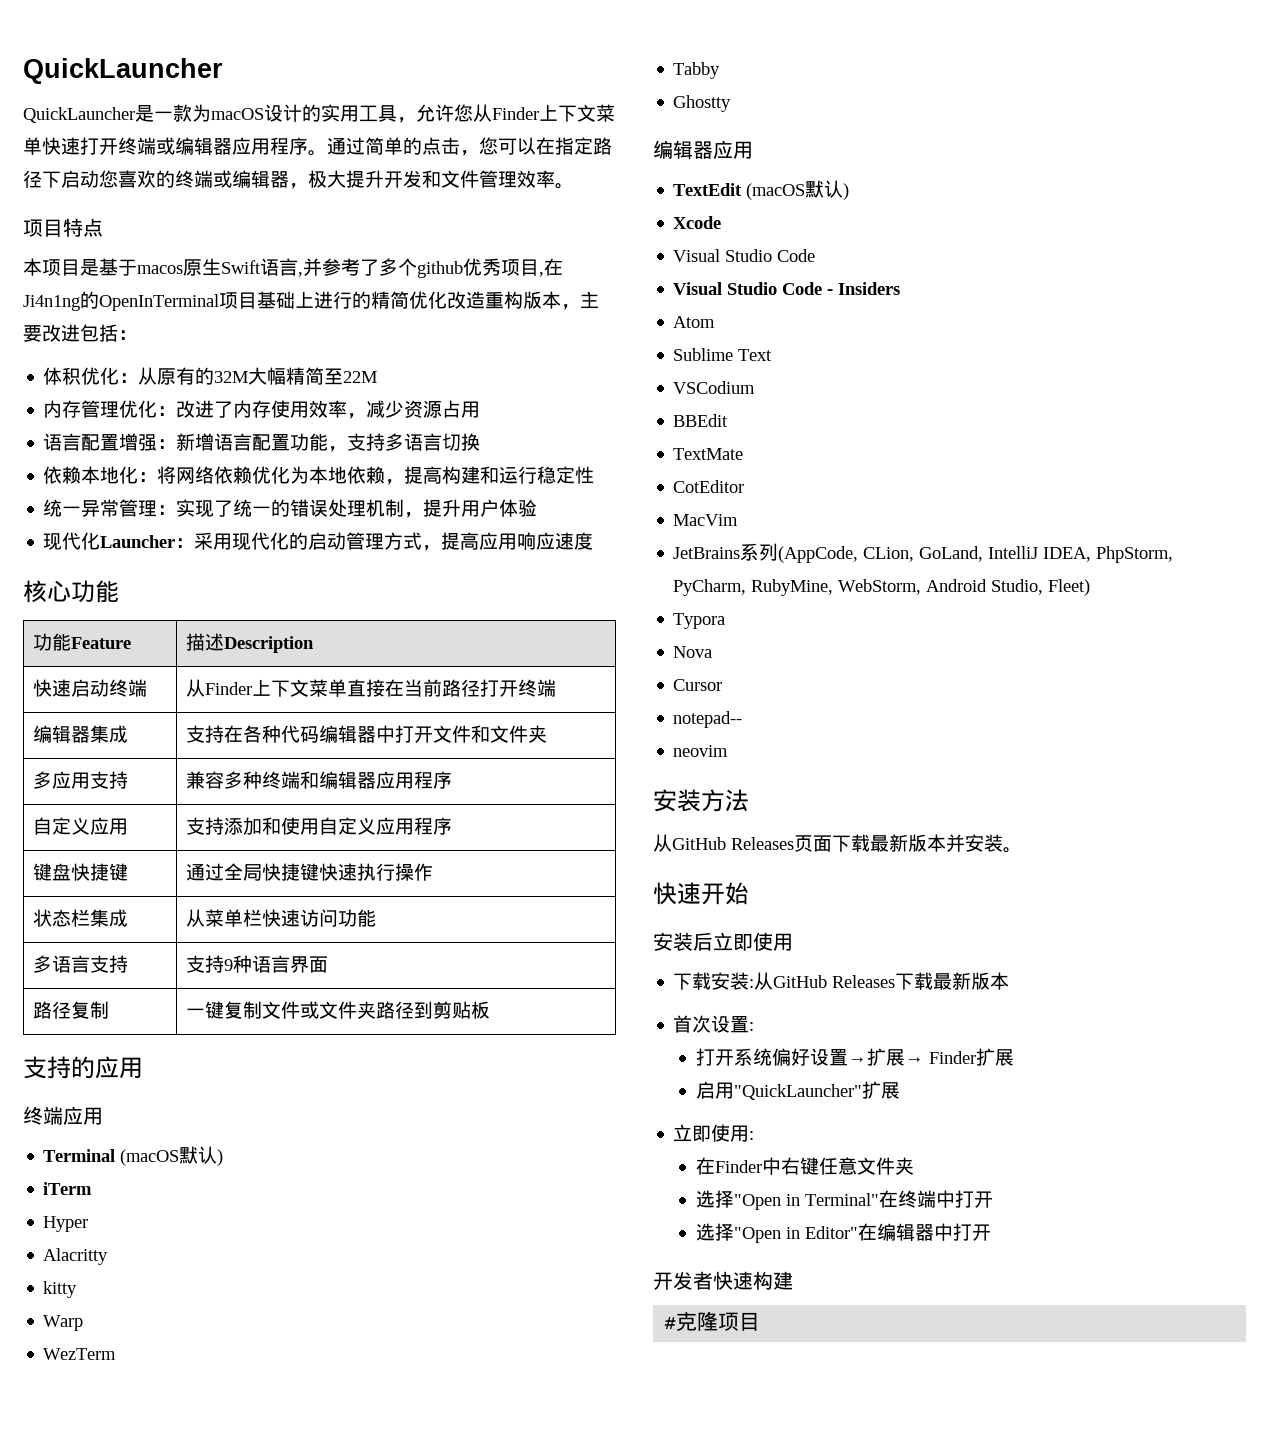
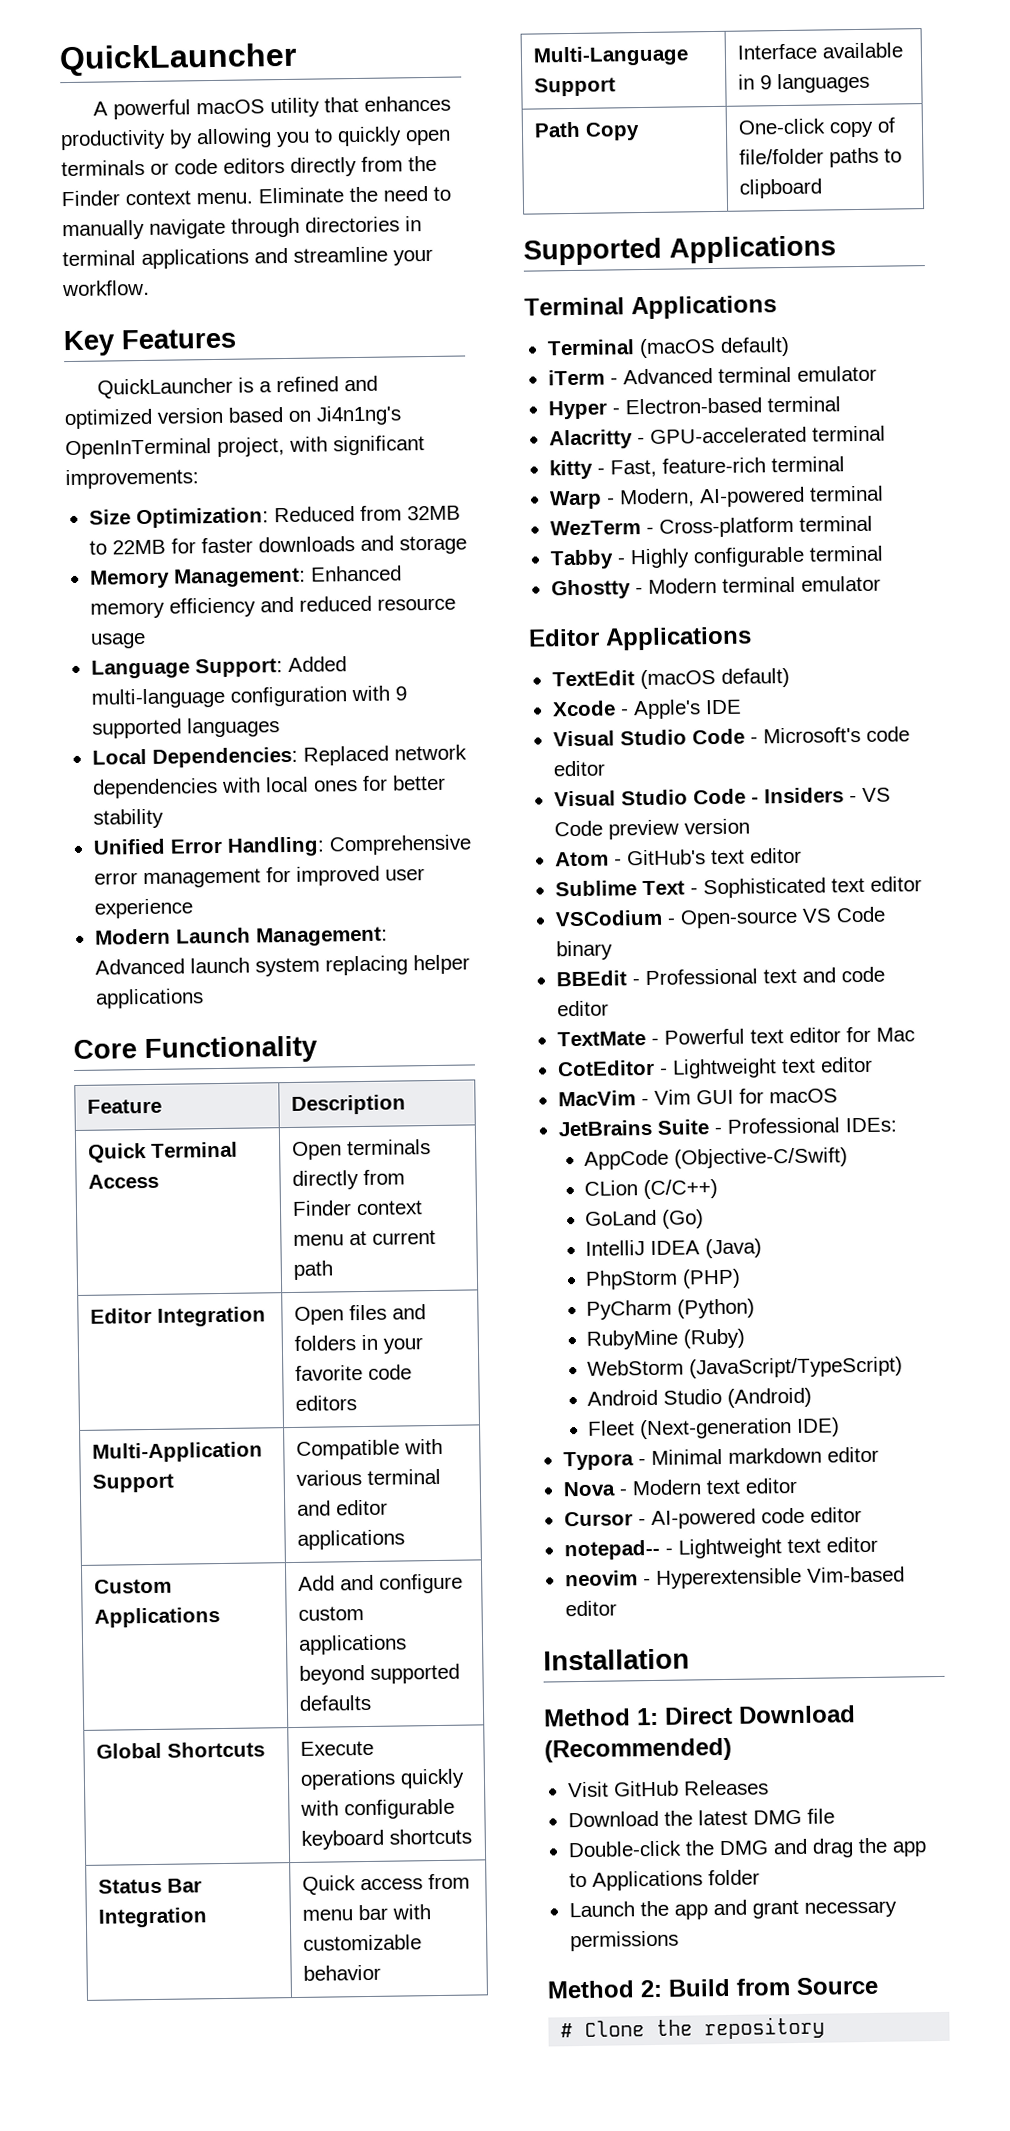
[23,104,615,123] [23,137,612,156] [23,170,574,189] [23,218,103,237] [23,258,563,278] [23,291,599,311] [23,324,137,342] [43,367,378,385] [43,400,481,419] [43,433,481,452] [43,466,595,485] [43,499,538,518] [43,532,594,551] [23,580,119,603] [32,633,71,651] QuickLauncher是一款为macOS设计的实用工具，允许您从Finder上下文菜单快速打开终端或编辑器应用程序。通过简单的点击，您可以在指定路径下启动您喜欢的终端或编辑器，极大提升开发和文件管理效率。 // 项目特点 // 本项目是基于macos原生Swift语言,并参考了多个github优秀项目,在Ji4n1ng的OpenInTerminal项目基础上进行的精简优化改造重构版本，主要改进包括： // 体积优化：从原有的32M大幅精简至22M // 内存管理优化：改进了内存使用效率，减少资源占用 // 语言配置增强：新增语言配置功能，支持多语言切换 // 依赖本地化：将网络依赖优化为本地依赖，提高构建和运行稳定性 // 统一异常管理：实现了统一的错误处理机制，提升用户体验 // 现代化Launcher：采用现代化的启动管理方式，提高应用响应速度 // 核心功能 // 功能 -> [92,95,451,120] [60,126,451,151] [61,155,437,177] [61,185,451,207] [62,216,422,241] [62,246,433,269] [62,279,150,297] [63,328,236,357] [96,375,378,399] [64,405,402,430] [65,435,425,460] [65,468,199,490] [88,505,461,529] [88,535,467,555] [89,565,402,589] [89,595,456,619] [89,632,146,649] [90,656,347,679] [90,685,407,709] [91,717,280,739] [91,744,467,768] [91,774,446,799] [92,808,164,829] [92,834,472,857] [93,865,425,889] [93,898,193,919] [94,926,388,947] [94,954,470,977] [94,988,204,1009] [73,1035,318,1065] A powerful macOS utility that enhances productivity by allowing you to quickly open terminals or code editors directly from the Finder context menu. Eliminate the need to manually navigate through directories in terminal applications and streamline your workflow. // Key Features // QuickLauncher is a refined and optimized version based on Ji4n1ng's OpenInTerminal project, with significant improvements: // Size Optimization: Reduced from 32MB to 22MB for faster downloads and storage // Memory Management: Enhanced memory efficiency and reduced resource usage // Language Support: Added multi-language configuration with 9 supported languages // Local Dependencies: Replaced network dependencies with local ones for better stability // Unified Error Handling: Comprehensive error management for improved user experience // Modern Launch Management: Advanced launch system replacing helper applications // Core Functionality //
[185,633,224,651] 描述 -> (163, 1106) none
[32,679,147,697] [185,679,556,697] [32,725,128,744] [185,725,547,744] [32,771,128,789] [185,771,452,790] [32,817,128,835] [185,817,452,835] [32,863,128,881] [185,863,433,881] [32,909,128,927] [185,909,376,927] [32,955,128,973] [185,955,328,973] [32,1001,109,1019] [185,1001,490,1019] [23,1056,143,1079] [23,1106,103,1125] 快速启动终端 | 从Finder上下文菜单直接在当前路径打开终端 // 编辑器集成 | 支持在各种代码编辑器中打开文件和文件夹 // 多应用支持 | 兼容多种终端和编辑器应用程序 // 自定义应用 | 支持添加和使用自定义应用程序 // 键盘快捷键 | 通过全局快捷键快速执行操作 // 状态栏集成 | 从菜单栏快速访问功能 // 多语言支持 | 支持9种语言界面 // 路径复制 | 一键复制文件或文件夹路径到剪贴板 // 支持的应用 // 终端应用 -> [88,1141,239,1163] [88,1173,160,1189] [292,1139,432,1160] [292,1169,406,1190] [292,1200,424,1216] [293,1229,437,1246] [293,1260,334,1280] [90,1306,267,1327] [294,1304,427,1325] [294,1334,425,1354] [295,1364,413,1381] [295,1395,358,1411] [92,1441,264,1463] [92,1473,175,1493] [296,1438,444,1460] [296,1468,442,1486] [297,1499,389,1516] [297,1529,406,1550] [94,1578,173,1594] [94,1607,221,1628] [298,1573,464,1594] [298,1606,365,1621] [298,1634,408,1655] [299,1663,461,1685] [299,1694,372,1711] [96,1741,266,1759] [300,1740,375,1756] [300,1768,466,1790] [300,1798,456,1820] [301,1828,473,1850] [98,1878,203,1894] [98,1907,208,1928] [302,1873,471,1895] [302,1904,432,1921] [303,1934,423,1951] [303,1964,382,1981] [533,45,690,67] [534,77,617,97] [737,42,904,60] [738,72,871,94] [534,121,641,141] [738,117,897,138] [739,147,903,168] [739,178,823,199] [523,235,836,266] [524,295,777,320] Quick Terminal Access | Open terminals directly from Finder context menu at current path // Editor Integration | Open files and folders in your favorite code editors // Multi-Application Support | Compatible with various terminal and editor applications // Custom Applications | Add and configure custom applications beyond supported defaults // Global Shortcuts | Execute operations quickly with configurable keyboard shortcuts // Status Bar Integration | Quick access from menu bar with customizable behavior // Multi-Language Support | Interface available in 9 languages // Path Copy | One-click copy of file/folder paths to clipboard // Supported Applications // Terminal Applications
[179,1146,224,1166] 默认) -> [719,336,790,357] default)
[43,1216,89,1232] [43,1248,109,1265] [43,1281,78,1298] [43,1315,84,1331] [43,1348,117,1360] [673,62,721,79] [673,95,732,112] [653,140,753,160] // Hyper // Alacritty // kitty // Warp // WezTerm // Tabby // Ghostty // 编辑器应用 -> [609,365,877,385] [547,396,841,420] [548,425,886,450] [548,456,845,480] [548,485,884,510] [549,515,873,538] [549,545,883,570] [550,575,881,600] [528,626,752,651] - Advanced terminal emulator // Hyper - Electron-based terminal // Alacritty - GPU-accelerated terminal // kitty - Fast, feature-rich terminal // Warp - Modern, AI-powered terminal // WezTerm - Cross-platform terminal // Tabby - Highly configurable terminal // Ghostty - Modern terminal emulator // Editor Applications
[805,180,850,200] 默认) -> [720,667,790,688] default)
[673,249,816,262] // Visual Studio Code -> [620,699,742,720] [552,726,910,747] [552,760,605,777] - Apple's IDE // Visual Studio Code - Microsoft's code editor
[673,316,716,328] [673,348,773,361] [673,381,756,394] [673,414,729,427] [673,448,744,460] [673,480,745,493] [673,514,739,526] [673,543,1174,563] [673,579,1091,596] [673,613,726,629] [673,646,713,658] [673,679,723,691] [673,711,743,728] [673,745,729,757] [653,789,749,812] [653,834,1022,853] [653,882,749,905] [653,932,793,951] [673,972,1010,990] [673,1015,755,1033] [696,1048,1015,1066] [696,1081,901,1100] [673,1124,755,1142] [696,1157,915,1175] [696,1190,994,1210] [696,1223,992,1243] [653,1271,793,1290] [664,1311,761,1331] // Atom // Sublime Text // VSCodium // BBEdit // TextMate // CotEditor // MacVim // JetBrains系列(AppCode, CLion, GoLand, IntelliJ IDEA, PhpStorm, PyCharm, RubyMine, WebStorm, Android Studio, Fleet) // Typora // Nova // Cursor // notepad-- // neovim // 安装方法 // 从GitHub Releases页面下载最新版本并安装。 // 快速开始 // 安装后立即使用 // 下载安装:从GitHub Releases下载最新版本 // 首次设置: // 打开系统偏好设置→扩展→ Finder扩展 // 启用"QuickLauncher"扩展 // 立即使用: // 在Finder中右键任意文件夹 // 选择"Open in Terminal"在终端中打开 // 选择"Open in Editor"在编辑器中打开 // 开发者快速构建 // #克隆项目 -> [848,787,891,803] [553,818,750,840] [554,847,802,867] [554,876,922,899] [554,906,886,929] [555,940,613,961] [555,966,885,987] [556,1000,609,1017] [556,1026,915,1047] [556,1056,873,1079] [557,1088,838,1107] [557,1117,897,1137] [583,1147,848,1170] [583,1179,718,1200] [584,1209,704,1229] [584,1238,762,1259] [584,1268,741,1290] [585,1298,755,1320] [585,1328,745,1350] [586,1356,903,1379] [586,1387,812,1408] [586,1417,840,1440] [562,1446,879,1471] [562,1477,797,1497] [563,1507,862,1530] [563,1536,878,1561] [564,1566,905,1589] [564,1600,617,1617] [543,1648,690,1671] [543,1705,856,1727] [544,1737,732,1763] [567,1779,769,1798] [567,1808,835,1828] [567,1837,927,1858] [568,1869,760,1891] [568,1899,897,1920] [569,1930,679,1952] [547,1976,878,1999] [560,2016,826,2040] - VS Code preview version // Atom - GitHub's text editor // Sublime Text - Sophisticated text editor // VSCodium - Open-source VS Code binary // BBEdit - Professional text and code editor // TextMate - Powerful text editor for Mac // CotEditor - Lightweight text editor // MacVim - Vim GUI for macOS // JetBrains Suite - Professional IDEs: // AppCode (Objective-C/Swift) // CLion (C/C++) // GoLand (Go) // IntelliJ IDEA (Java) // PhpStorm (PHP) // PyCharm (Python) // RubyMine (Ruby) // WebStorm (JavaScript/TypeScript) // Android Studio (Android) // Fleet (Next-generation IDE) // Typora - Minimal markdown editor // Nova - Modern text editor // Cursor - AI-powered code editor // notepad-- - Lightweight text editor // neovim - Hyperextensible Vim-based editor // Installation // Method 1: Direct Download (Recommended) // Visit GitHub Releases // Download the latest DMG file // Double-click the DMG and drag the app to Applications folder // Launch the app and grant necessary permissions // Method 2: Build from Source // # Clone the repository

